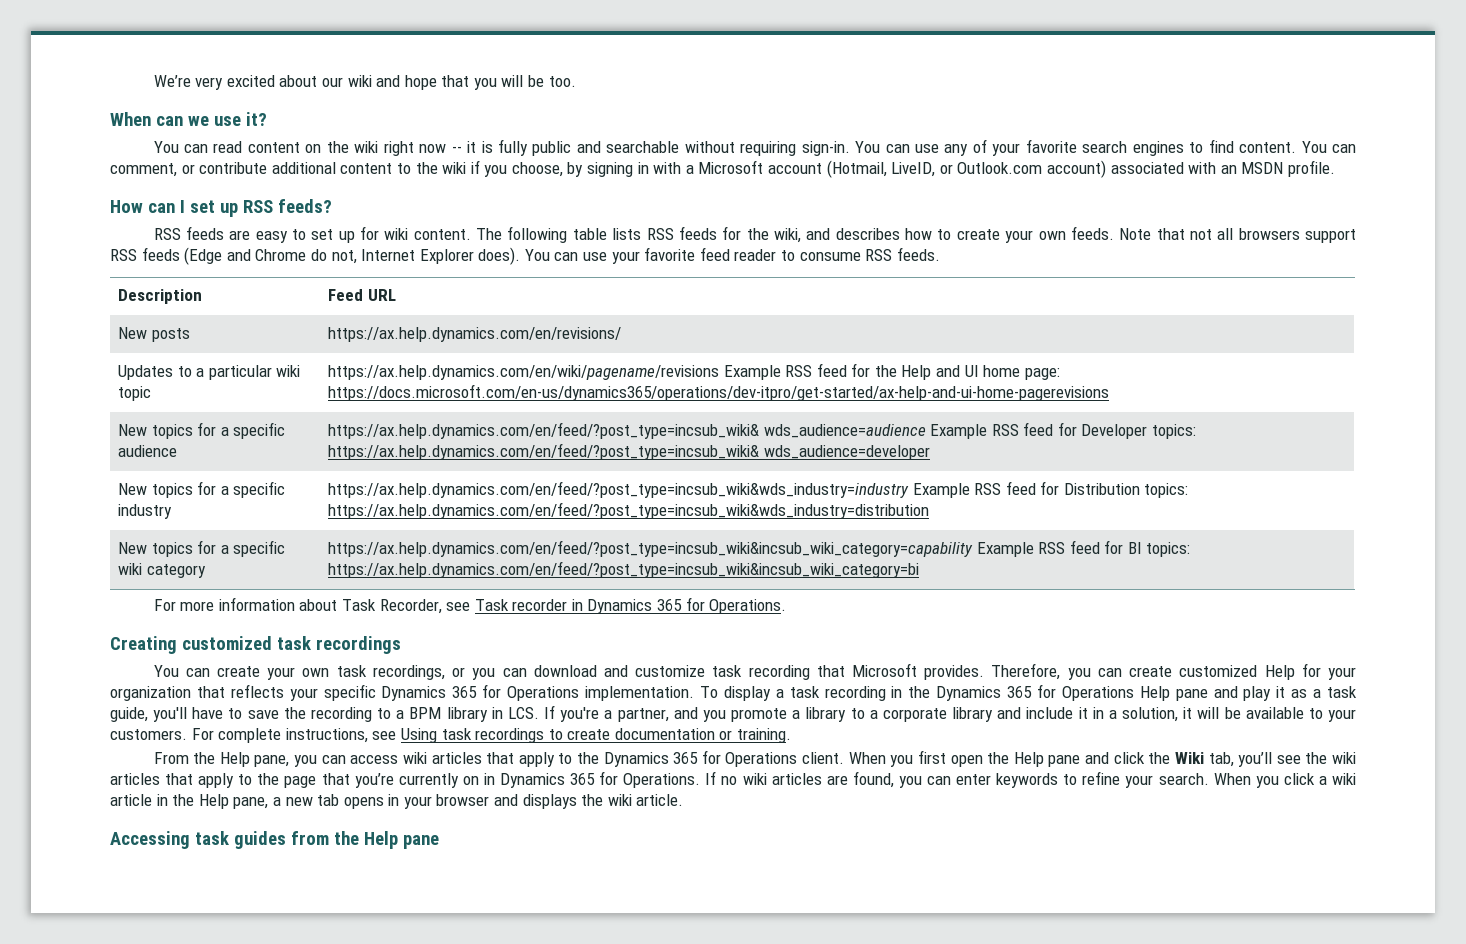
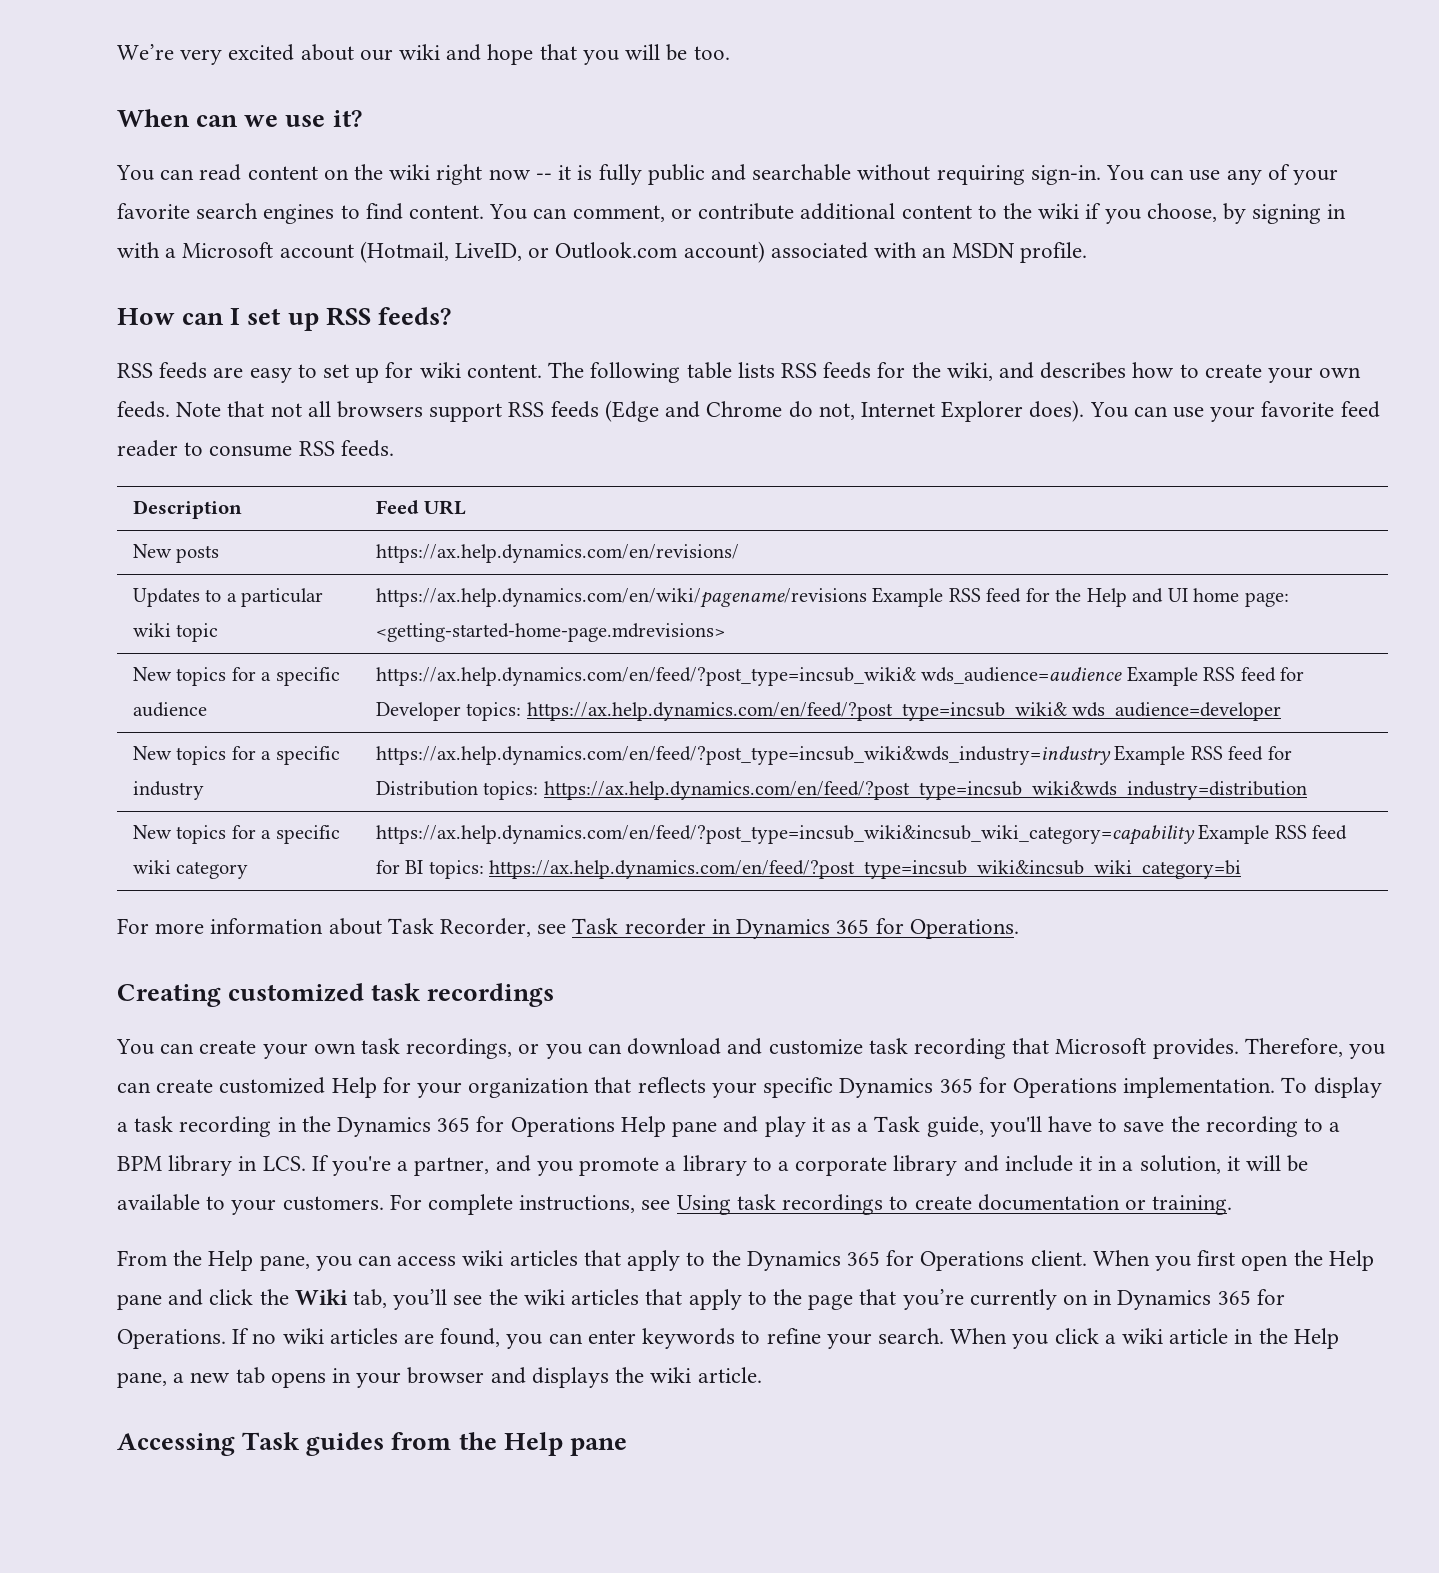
[327,384,1109,401] https://docs.microsoft.com/en-us/dynamics365/operations/dev-itpro/get-started/ax-help-and-ui-home-pagerevisions -> [375,623,725,642] <getting-started-home-page.mdrevisions>
[1326,686,1357,698] task -> [874,1116,921,1132] Task
[194,831,229,845] task -> [242,1432,301,1450] Task

